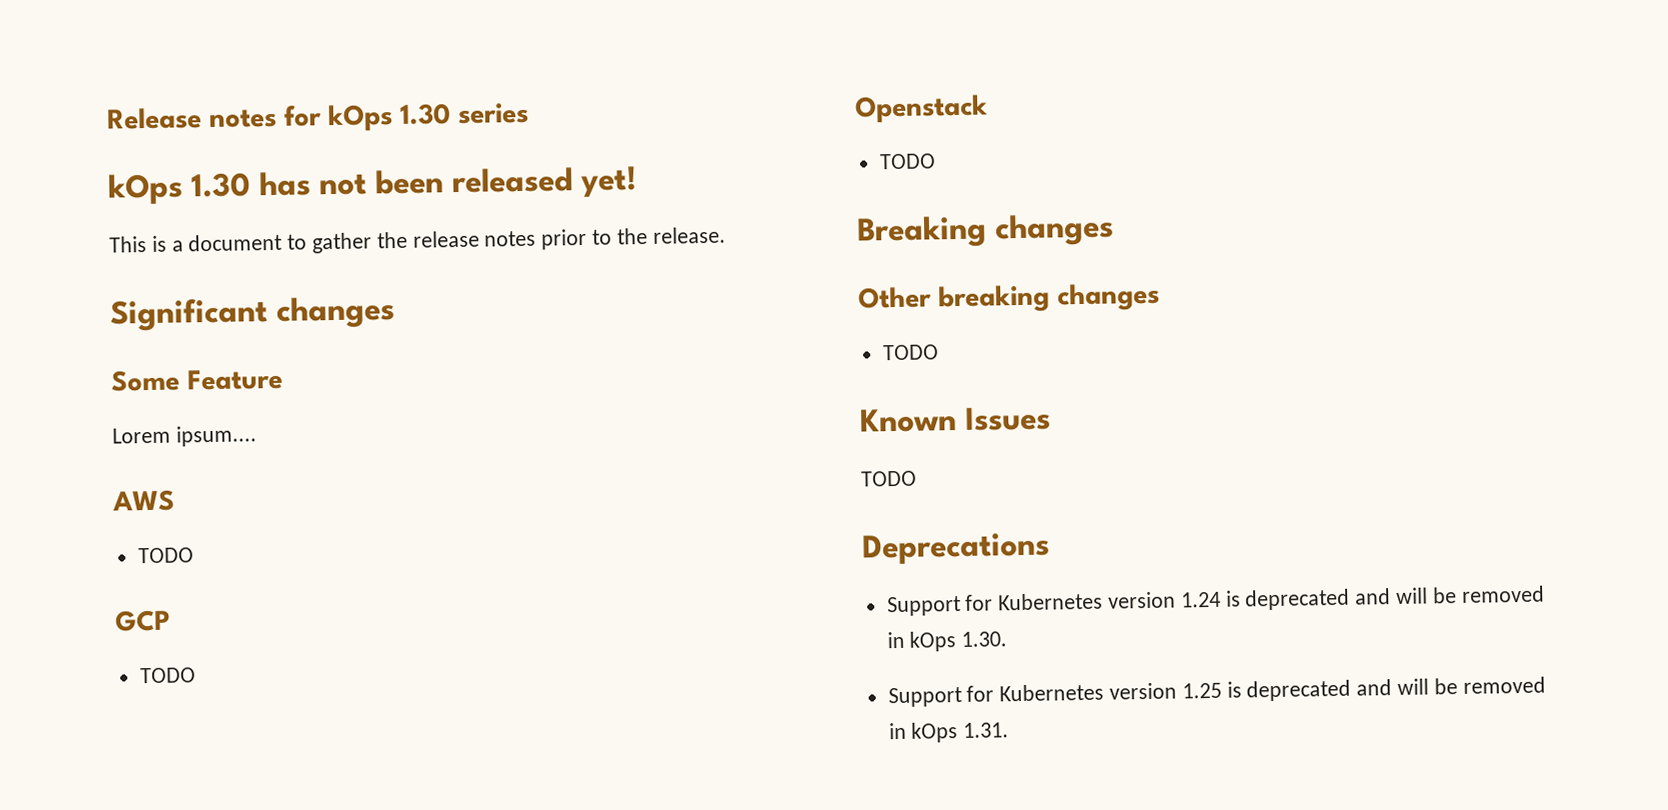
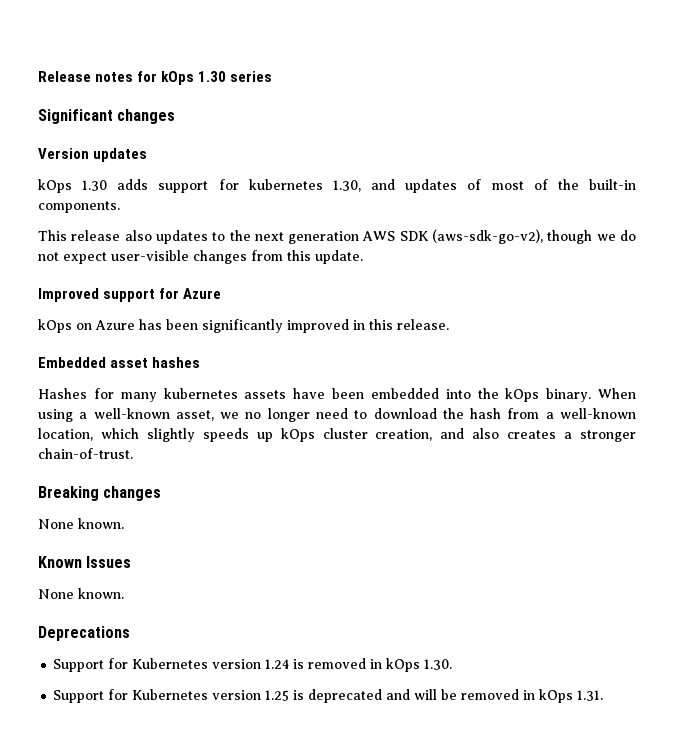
[108,166,637,205] [109,226,726,254] [110,296,395,332] [111,368,283,392] [112,425,257,447] [112,489,175,512] [137,547,194,564] [115,609,171,632] [139,667,196,684] [855,94,988,123] [878,153,936,170] [856,213,1114,249] [858,282,1160,314] [882,344,939,361] kOps 1.30 has not been released yet! // This is a document to gather the release notes prior to the release. // Significant changes // Some Feature // Lorem ipsum.... // AWS // TODO // GCP // TODO // Openstack // TODO // Breaking changes // Other breaking changes // TODO -> [38,109,176,124] [38,148,148,162] [38,179,636,193] [38,201,120,213] [38,229,636,244] [38,250,363,264] [38,288,222,302] [38,319,449,333] [38,357,201,368] [38,388,636,402] [38,408,636,422] [38,428,636,442] [38,448,133,459] [38,486,162,501] [38,518,124,529] Significant changes // Version updates // kOps 1.30 adds support for kubernetes 1.30, and updates of most of the built-in components. // This release also updates to the next generation AWS SDK (aws-sdk-go-v2), though we do not expect user-visible changes from this update. // Improved support for Azure // kOps on Azure has been significantly improved in this release. // Embedded asset hashes // Hashes for many kubernetes assets have been embedded into the kOps binary. When using a well-known asset, we no longer need to download the hash from a well-known location, which slightly speeds up kOps cluster creation, and also creates a stronger chain-of-trust. // Breaking changes // None known.
[861,470,917,487] TODO -> [38,588,124,599] None known.
[1245,587,1457,611] deprecated and will be -> (305, 664) none

